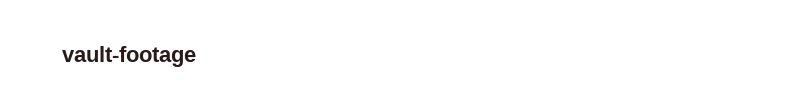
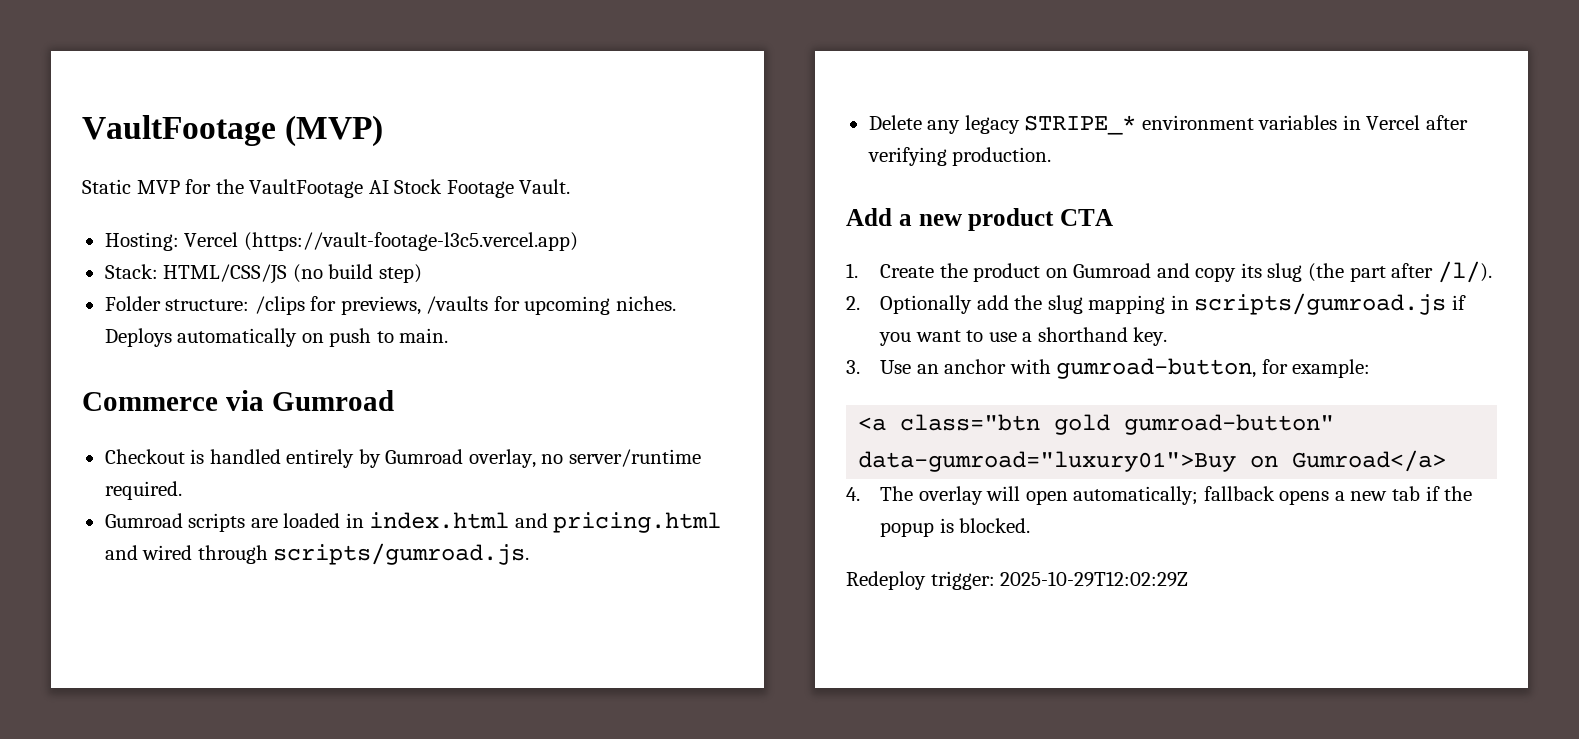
[62,46,196,67] vault-footage -> [82,115,384,147] [82,179,571,198] [104,232,578,251] [104,264,422,284] [104,296,676,315] [104,328,449,347] [82,390,394,411] [104,449,701,468] [104,481,182,500] [104,512,722,533] [104,543,530,565] [868,115,1468,135] [867,147,1052,166] [846,208,1113,231] [846,261,1492,283] [846,293,1466,315] [879,327,1168,346] [846,358,1371,379] [858,414,1335,435] [858,450,1447,472] [846,486,1473,505] [880,518,1031,537] [846,571,1189,590] VaultFootage (MVP) // Static MVP for the VaultFootage AI Stock Footage Vault. // Hosting: Vercel (https://vault-footage-l3c5.vercel.app) // Stack: HTML/CSS/JS (no build step) // Folder structure: /clips for previews, /vaults for upcoming niches. Deploys automatically on push to main. // Commerce via Gumroad // Checkout is handled entirely by Gumroad overlay, no server/runtime required. // Gumroad scripts are loaded in index.html and pricing.html and wired through scripts/gumroad.js. // Delete any legacy STRIPE_* environment variables in Vercel after verifying production. // Add a new product CTA // 1. Create the product on Gumroad and copy its slug (the part after /l/). // 2. Optionally add the slug mapping in scripts/gumroad.js if you want to use a shorthand key. // 3. Use an anchor with gumroad-button, for example: // <a class="btn gold gumroad-button" data-gumroad="luxury01">Buy on Gumroad</a> // 4. The overlay will open automatically; fallback opens a new tab if the popup is blocked. // Redeploy trigger: 2025-10-29T12:02:29Z

